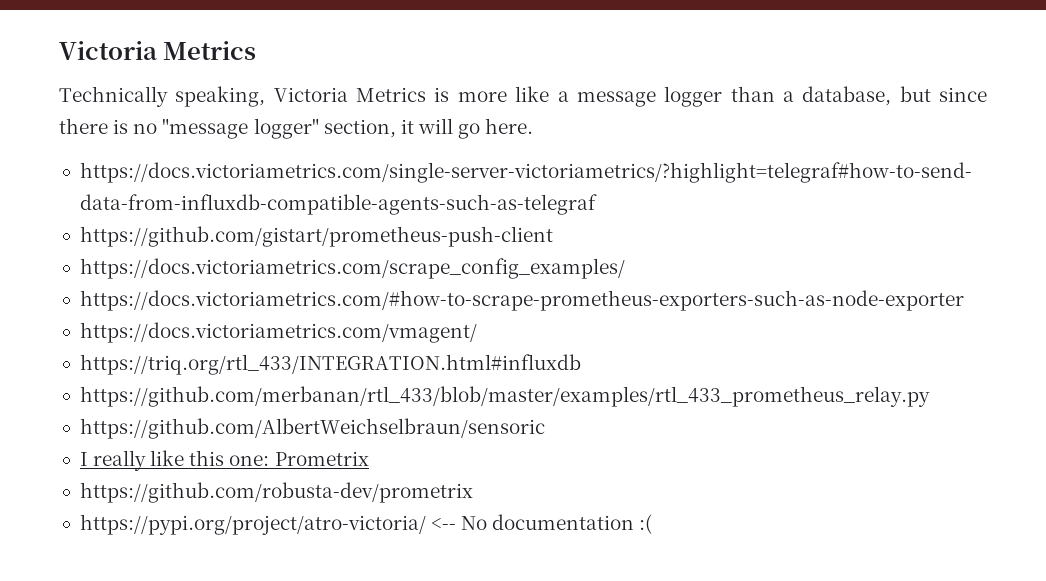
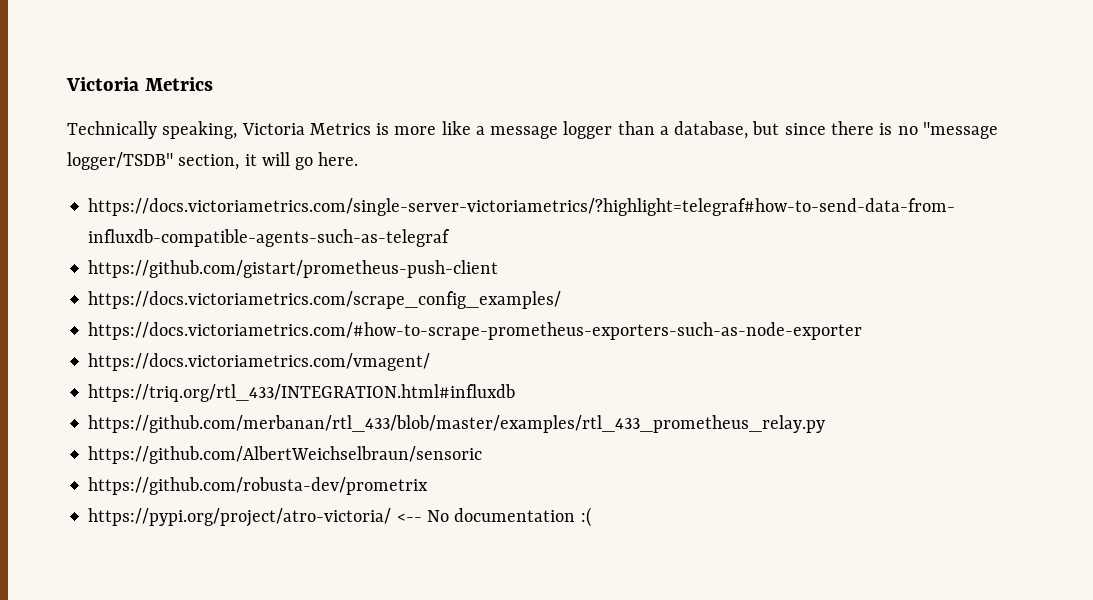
[253,118,319,139] logger" -> [67,152,173,170] logger/TSDB"
[79,450,369,471] // I really like this one: Prometrix -> (483, 455) none

